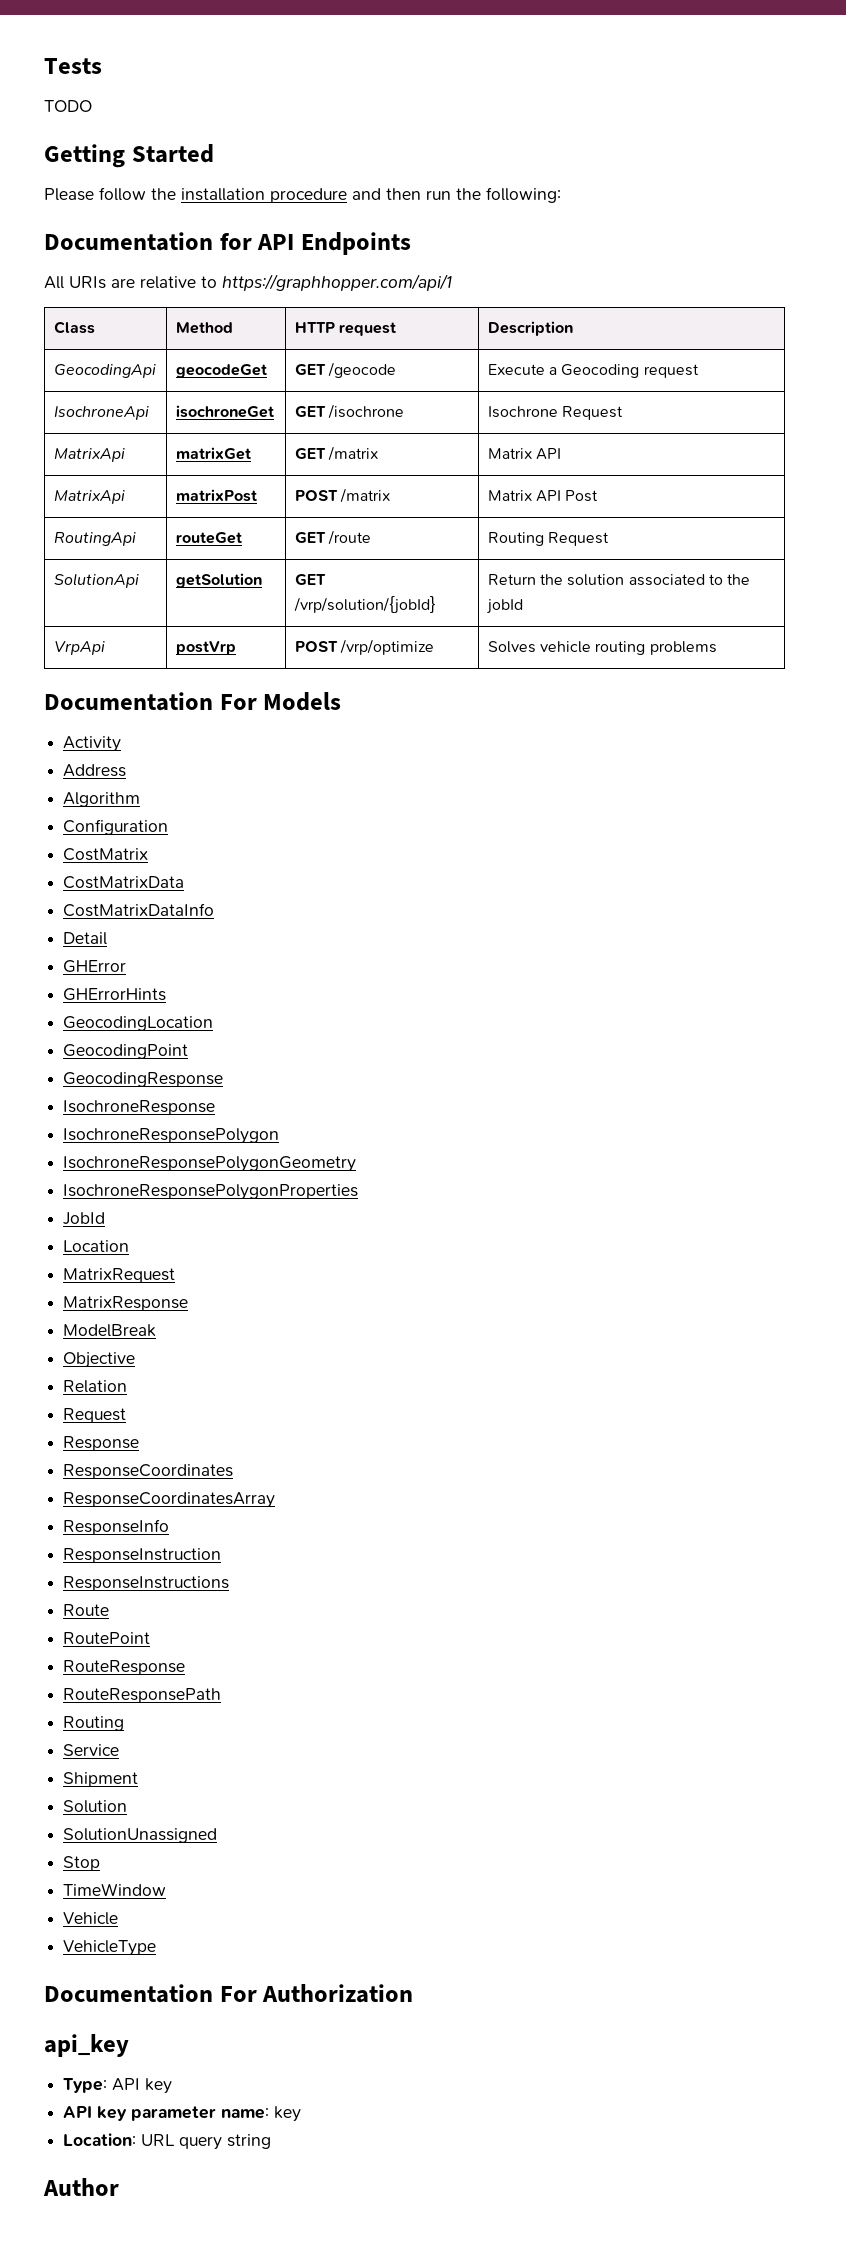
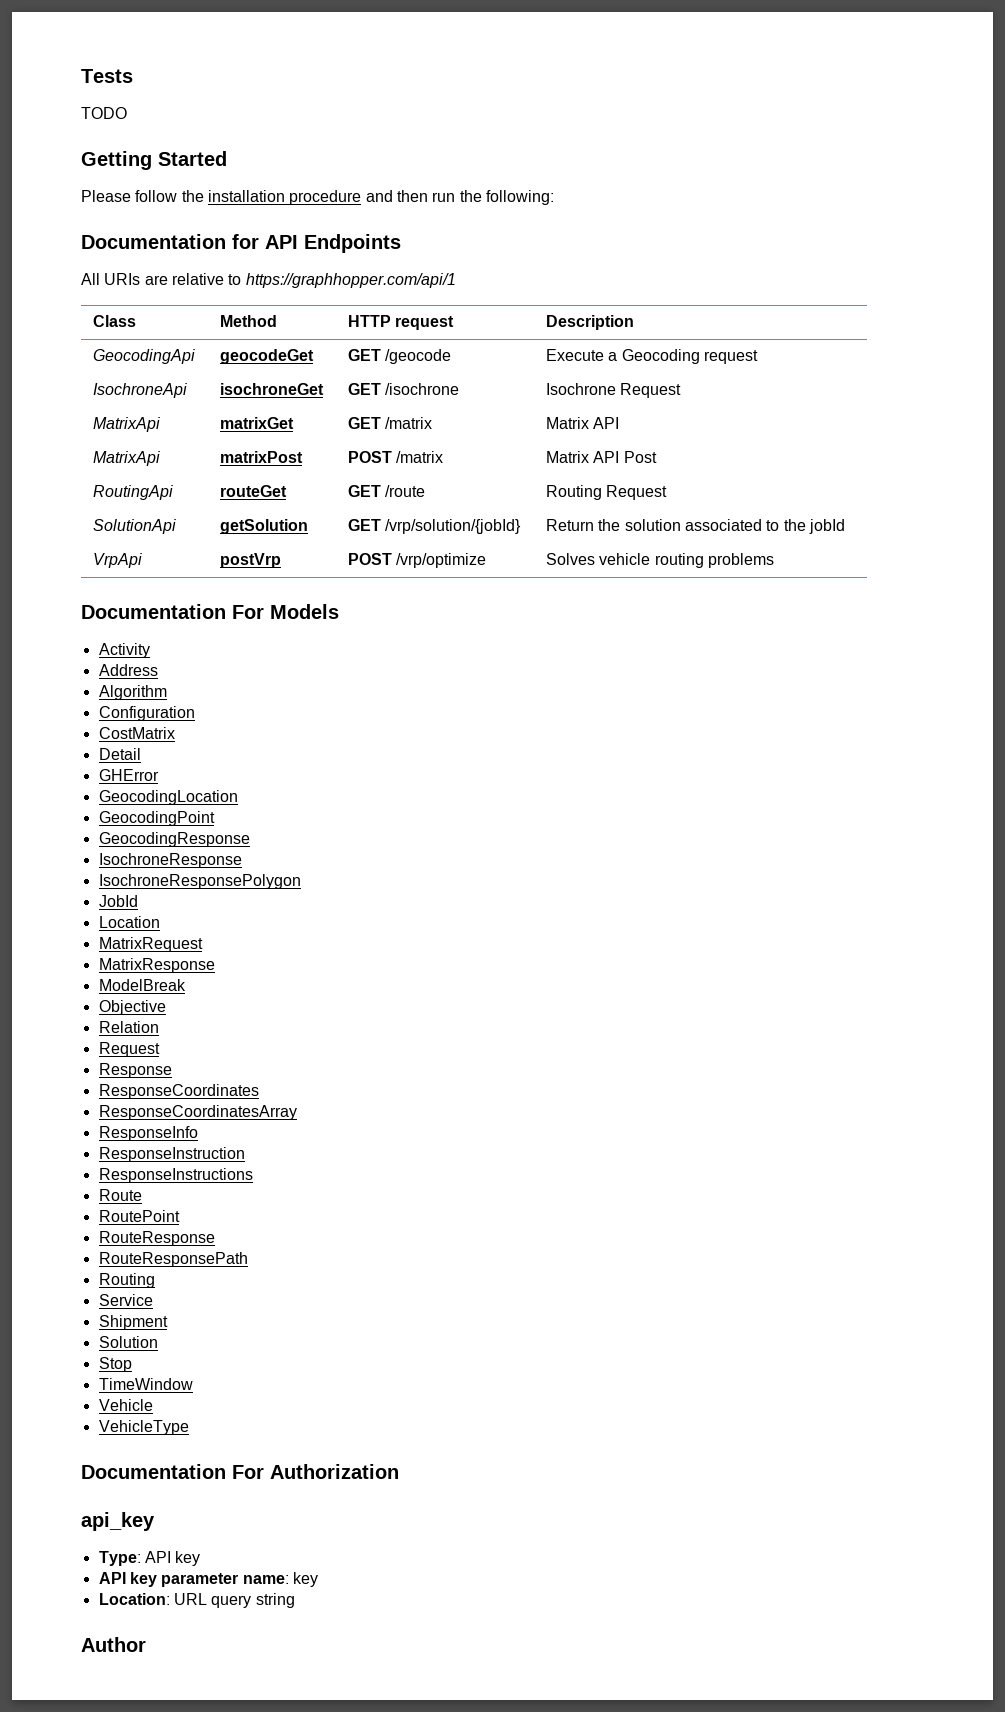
[63,876,185,889] [63,903,215,917] // CostMatrixData // CostMatrixDataInfo -> (175, 733) none
[63,988,167,1001] // GHErrorHints -> (159, 775) none
[63,1156,357,1172] [63,1184,359,1200] // IsochroneResponsePolygonGeometry // IsochroneResponsePolygonProperties -> (301, 881) none
[63,1828,218,1843] // SolutionUnassigned -> (158, 1342) none

